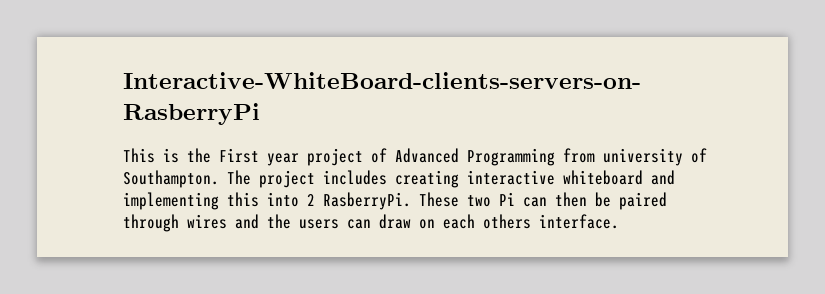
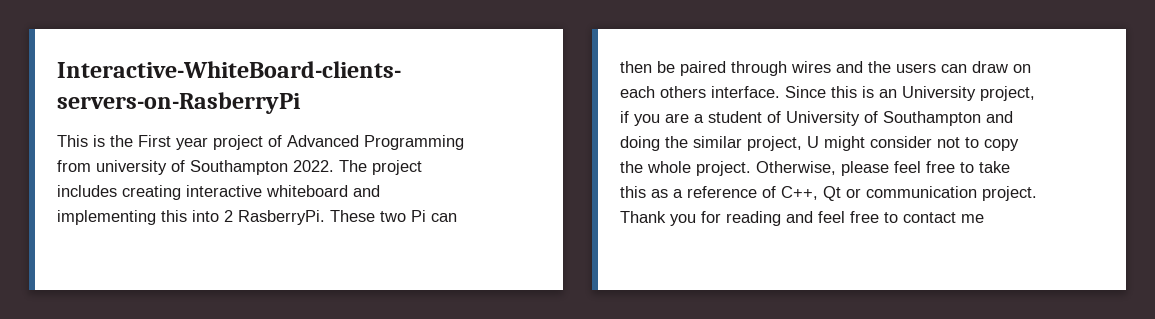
[123,170,219,188] Southampton. -> [190,160,334,175] Southampton 2022.
(619, 221) none -> [785,86,1035,101] [620,111,1013,126] [620,136,1019,151] [620,161,1010,176] [620,186,1037,201] [620,211,984,226] Since this is an University project, if you are a student of University of Southampton and doing the similar project, U might consider not to copy the whole project. Otherwise, please feel free to take this as a reference of C++, Qt or communication project. Thank you for reading and feel free to contact me

